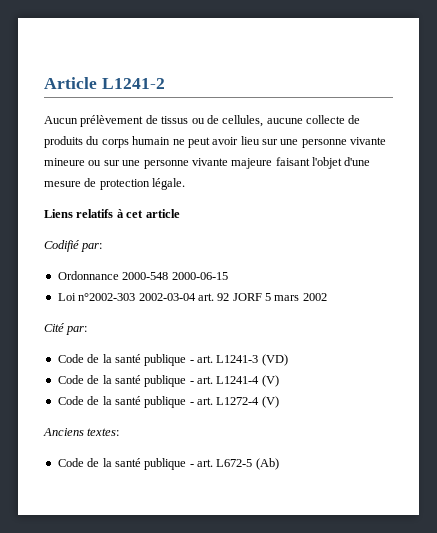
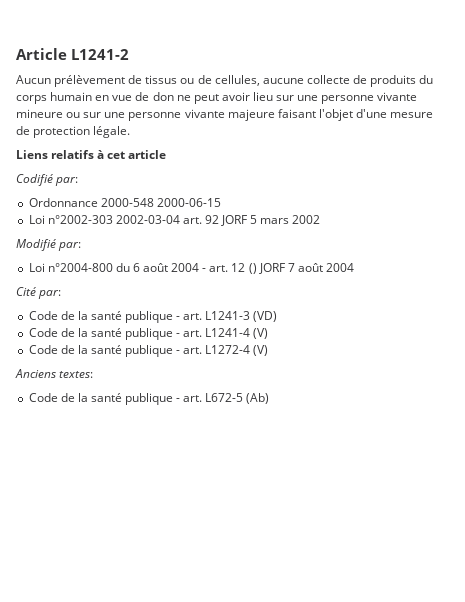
(171, 140) none -> [95,92,174,101] en vue de don
(327, 297) none -> [16,239,82,251] [28,263,355,274] // Modifié par: // Loi n°2004-800 du 6 août 2004 - art. 12 () JORF 7 août 2004

